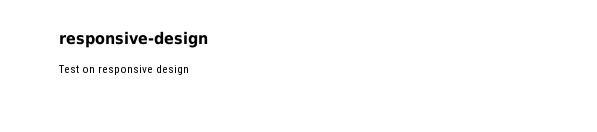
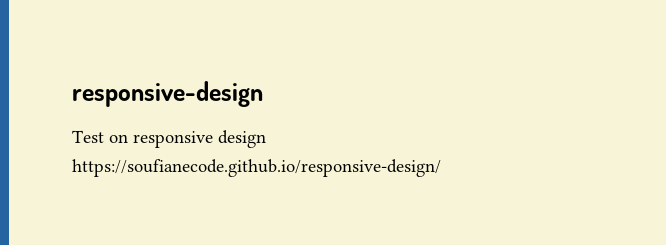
(190, 70) none -> [72,159,441,177] https://soufianecode.github.io/responsive-design/

